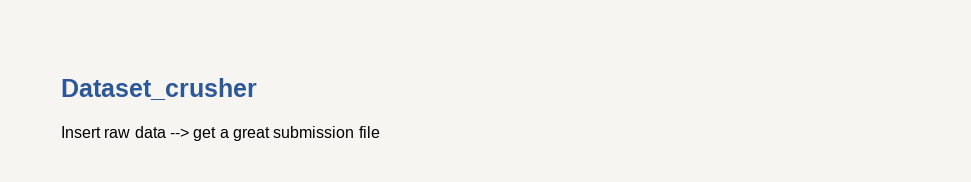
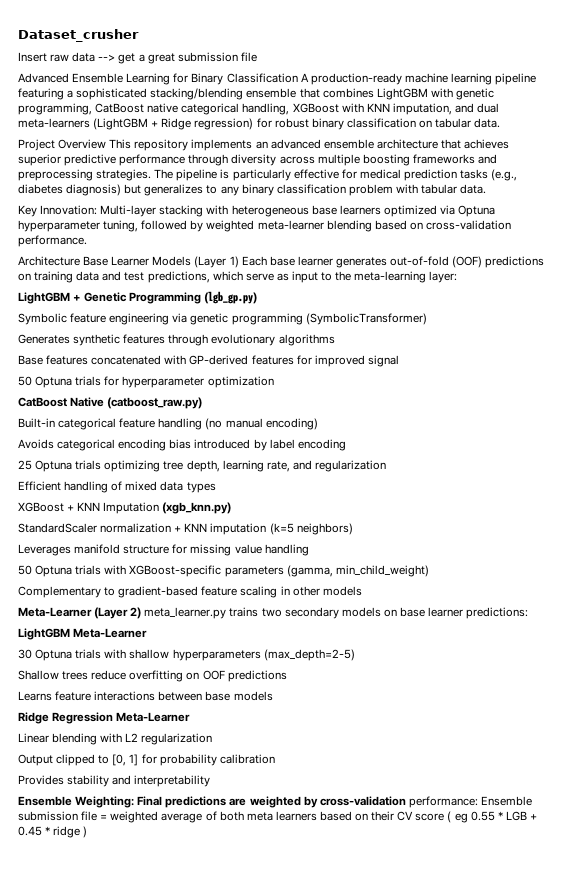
(380, 132) none -> [18,73,537,85] [18,88,494,100] [18,103,500,115] [18,118,501,130] [18,139,510,151] [18,154,497,166] [18,169,518,181] [18,184,487,196] [18,205,496,217] [18,220,511,232] [18,235,87,247] [18,256,545,268] [18,271,458,283] [18,291,258,304] [18,313,427,325] [18,334,335,346] [18,355,399,367] [18,376,274,388] [18,397,203,409] [18,418,318,430] [18,439,346,451] [18,460,386,472] [18,481,216,493] [18,502,232,514] [18,523,353,535] [18,544,309,556] [18,565,429,577] [18,586,362,598] [18,607,529,619] [18,628,148,640] [18,649,355,661] [18,670,287,682] [18,691,273,701] [18,712,191,724] [18,733,213,745] [18,754,275,766] [18,775,211,787] [18,796,532,808] [18,811,537,823] [18,826,88,838] // Advanced Ensemble Learning for Binary Classification A production-ready machine learning pipeline featuring a sophisticated stacking/blending ensemble that combines LightGBM with genetic programming, CatBoost native categorical handling, XGBoost with KNN imputation, and dual meta-learners (LightGBM + Ridge regression) for robust binary classification on tabular data. // Project Overview This repository implements an advanced ensemble architecture that achieves superior predictive performance through diversity across multiple boosting frameworks and preprocessing strategies. The pipeline is particularly effective for medical prediction tasks (e.g., diabetes diagnosis) but generalizes to any binary classification problem with tabular data. // Key Innovation: Multi-layer stacking with heterogeneous base learners optimized via Optuna hyperparameter tuning, followed by weighted meta-learner blending based on cross-validation performance. // Architecture Base Learner Models (Layer 1) Each base learner generates out-of-fold (OOF) predictions on training data and test predictions, which serve as input to the meta-learning layer: // LightGBM + Genetic Programming (lgb_gp.py) // Symbolic feature engineering via genetic programming (SymbolicTransformer) // Generates synthetic features through evolutionary algorithms // Base features concatenated with GP-derived features for improved signal // 50 Optuna trials for hyperparameter optimization // CatBoost Native (catboost_raw.py) // Built-in categorical feature handling (no manual encoding) // Avoids categorical encoding bias introduced by label encoding // 25 Optuna trials optimizing tree depth, learning rate, and regularization // Efficient handling of mixed data types // XGBoost + KNN Imputation (xgb_knn.py) // StandardScaler normalization + KNN imputation (k=5 neighbors) // Leverages manifold structure for missing value handling // 50 Optuna trials with XGBoost-specific parameters (gamma, min_child_weight) // Complementary to gradient-based feature scaling in other models // Meta-Learner (Layer 2) meta_learner.py trains two secondary models on base learner predictions: // LightGBM Meta-Learner // 30 Optuna trials with shallow hyperparameters (max_depth=2-5) // Shallow trees reduce overfitting on OOF predictions // Learns feature interactions between base models // Ridge Regression Meta-Learner // Linear blending with L2 regularization // Output clipped to [0, 1] for probability calibration // Provides stability and interpretability // Ensemble Weighting: Final predictions are weighted by cross-validation performance: Ensemble submission file = weighted average of both meta learners based on their CV score ( eg 0.55 * LGB + 0.45 * ridge )

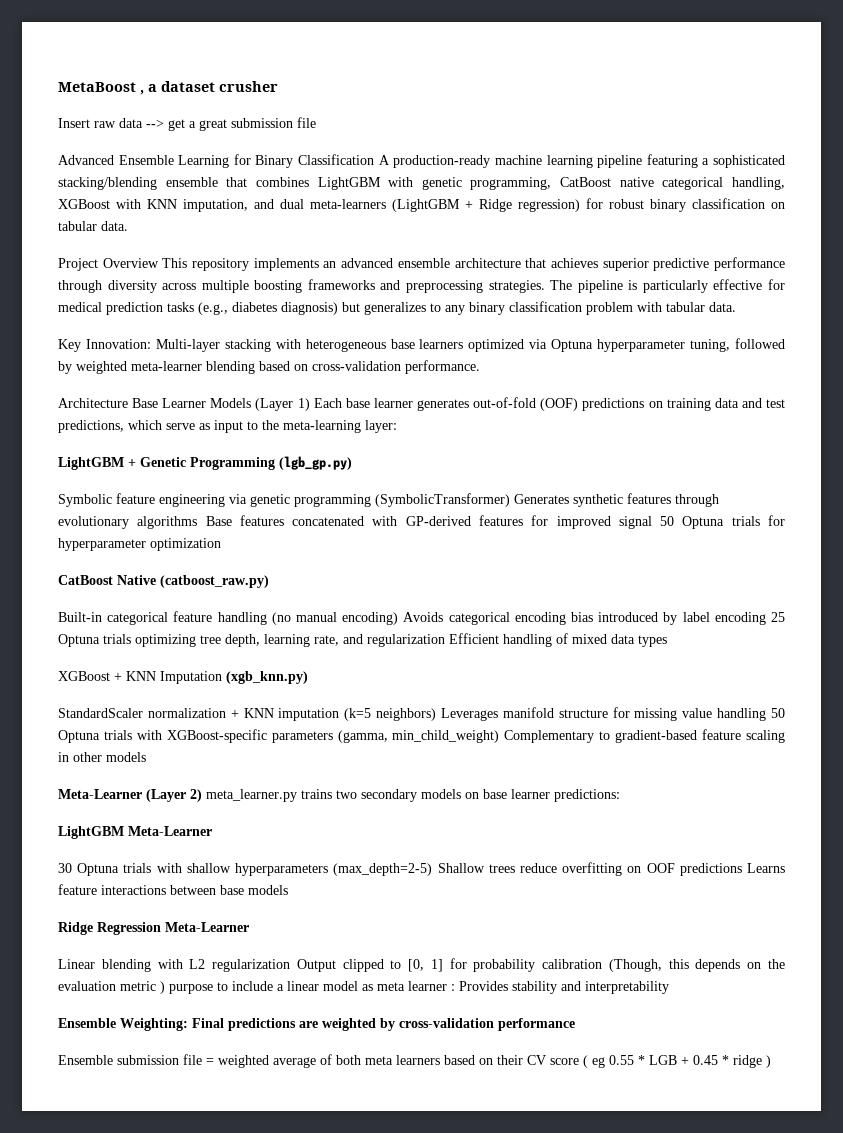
[18,29,139,42] Dataset_crusher -> [58,81,278,95] MetaBoost , a dataset crusher
(427, 319) // -> (510, 500) none
(335, 340) // -> (198, 522) none
(399, 361) // -> (652, 522) none
(318, 424) // -> (399, 618) none
(346, 445) // -> (766, 618) none
(386, 466) // -> (445, 640) none
(353, 529) // -> (437, 714) none
(309, 550) // -> (767, 714) none
(429, 571) // -> (500, 736) none
(355, 655) // -> (433, 869) none
(287, 676) // -> (742, 869) none
(213, 739) // -> (291, 965) none
(275, 759) // -> [608,959,785,972] [58,981,455,994] (Though, this depends on the evaluation metric ) purpose to include a linear model as meta learner :
[408,796,478,808] performance: -> [498,1018,575,1031] performance //

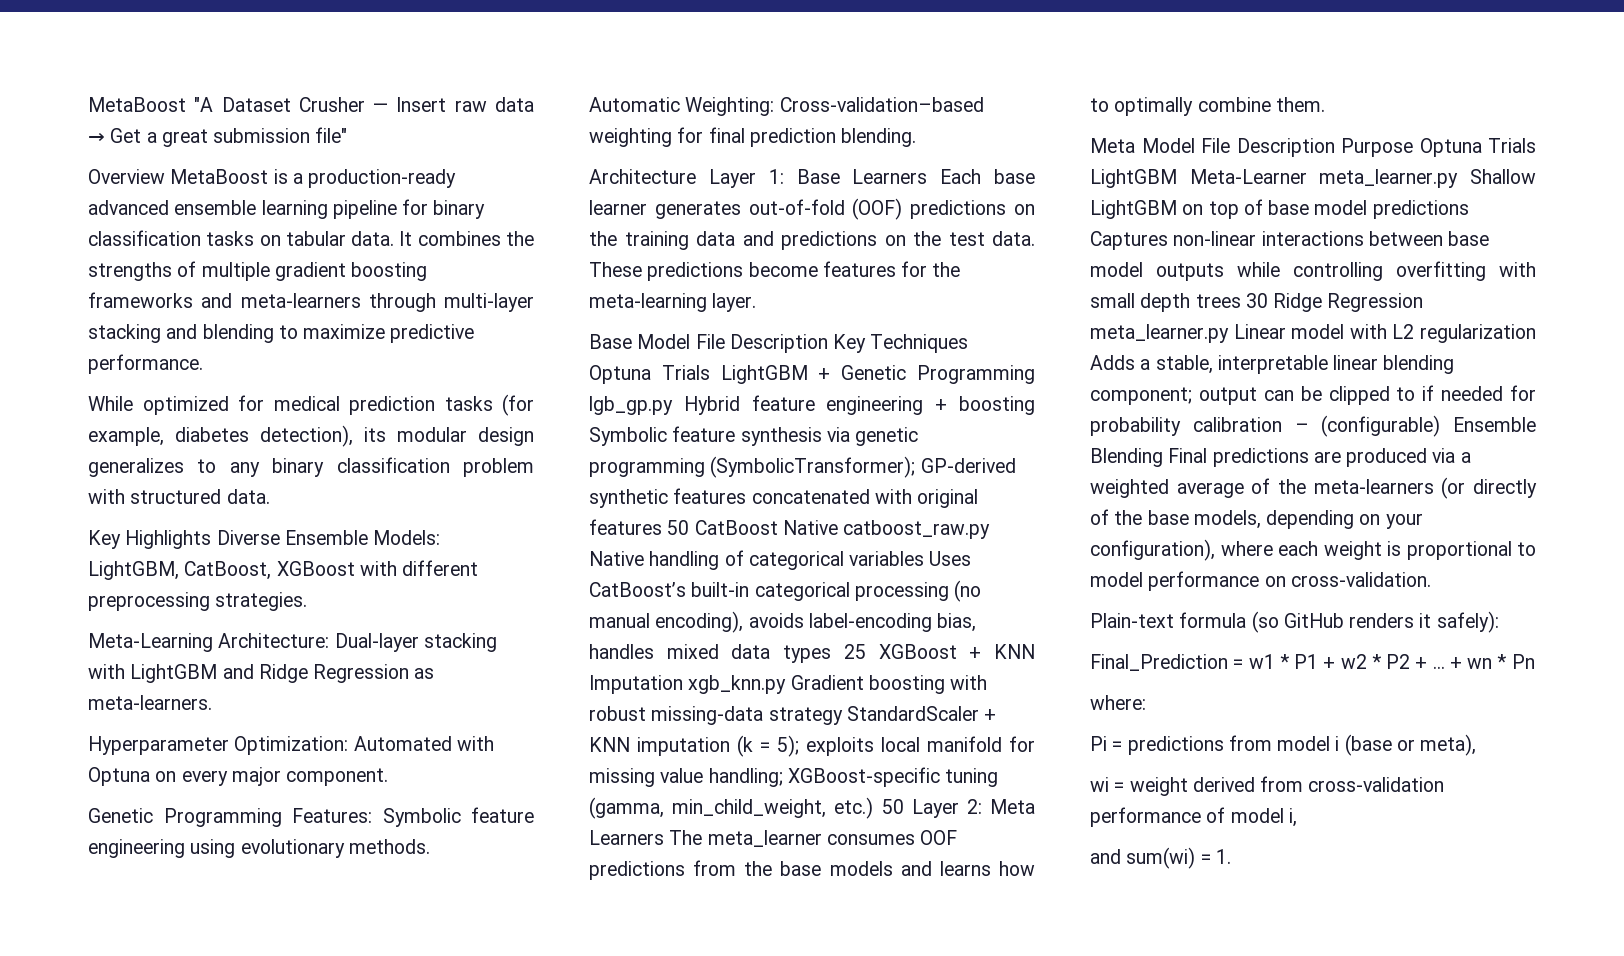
[58,81,278,95] MetaBoost , a dataset crusher // -> [88,97,389,112] MetaBoost "A Dataset Crusher —
[146,119,185,131] --> get -> [88,128,142,143] → Get
[297,117,316,128] [58,154,786,168] [58,177,785,190] [58,198,765,212] file // Advanced Ensemble Learning for Binary Classification A production-ready machine learning pipeline featuring a sophisticated stacking/blending ensemble that combines LightGBM with genetic programming, CatBoost native categorical handling, XGBoost with KNN imputation, and dual meta-learners (LightGBM + Ridge regression) for robust binary classification -> [315,127,348,143] [88,169,457,188] [88,199,486,219] [88,230,255,246] file" // Overview MetaBoost is a production-ready advanced ensemble learning pipeline for binary classification tasks
[58,257,785,271] [58,279,785,293] [58,302,360,315] // Project Overview This repository implements an advanced ensemble architecture that achieves superior predictive performance through diversity across multiple boosting frameworks and preprocessing strategies. The pipeline is particularly effective for medical prediction tasks (e.g., diabetes diagnosis) but -> [399,231,534,246] [88,261,428,281] [88,292,534,312] [88,324,475,343] [88,354,203,374] [88,394,534,416] [88,425,534,447] It combines the strengths of multiple gradient boosting frameworks and meta-learners through multi-layer stacking and blending to maximize predictive performance. // While optimized for medical prediction tasks (for example, diabetes detection), its modular design
[666,302,705,312] tabular -> [130,489,222,504] structured
[85,338,785,352] [58,360,480,374] [58,398,310,411] Innovation: Multi-layer stacking with heterogeneous base learners optimized via Optuna hyperparameter tuning, followed by weighted meta-learner blending based on cross-validation performance. // Architecture Base Learner Models (Layer 1) -> [125,530,441,549] [88,560,479,580] [88,592,308,611] [88,633,497,652] [88,664,435,683] [88,695,212,710] [88,736,494,755] [88,767,389,786] [88,807,534,827] [88,839,430,858] [589,97,984,116] [589,127,917,147] [589,169,928,188] Highlights Diverse Ensemble Models: LightGBM, CatBoost, XGBoost with different preprocessing strategies. // Meta-Learning Architecture: Dual-layer stacking with LightGBM and Ridge Regression as meta-learners. // Hyperparameter Optimization: Automated with Optuna on every major component. // Genetic Programming Features: Symbolic feature engineering using evolutionary methods. // Automatic Weighting: Cross-validation–based weighting for final prediction blending. // Architecture Layer 1: Base Learners
(663, 404) none -> [589,231,617,246] the
[766,399,786,408] [58,420,397,433] [58,456,352,470] [58,493,225,507] test predictions, which serve as input to the meta-learning layer: // LightGBM + Genetic Programming (lgb_gp.py) // Symbolic feature engineering -> [781,231,1035,250] [589,261,961,281] [589,293,757,312] [589,334,969,353] [589,365,1035,384] [589,395,1035,415] [589,426,822,446] predictions on the test data. These predictions become features for the meta-learning layer. // Base Model File Description Key Techniques Optuna Trials LightGBM + Genetic Programming lgb_gp.py Hybrid feature engineering + boosting Symbolic feature synthesis
[375,493,719,507] [58,515,786,529] [58,538,221,551] [58,575,269,588] [58,611,786,625] [58,633,568,647] (SymbolicTransformer) Generates synthetic features through evolutionary algorithms Base features concatenated with GP-derived features for improved signal 50 Optuna trials for hyperparameter optimization // CatBoost Native (catboost_raw.py) // Built-in categorical feature handling (no manual encoding) Avoids categorical encoding bias introduced by label encoding 25 Optuna trials optimizing tree depth, learning rate, and regularization Efficient handling of -> [710,456,1016,478] [589,488,979,508] [589,519,991,539] [589,550,972,570] [589,580,982,602] [589,611,977,633] [589,644,654,659] (SymbolicTransformer); GP-derived synthetic features concatenated with original features 50 CatBoost Native catboost_raw.py Native handling of categorical variables Uses CatBoost’s built-in categorical processing (no manual encoding), avoids label-encoding bias, handles
(667, 641) // -> [843,644,866,659] 25
[226,671,308,684] [58,707,785,721] [58,729,785,743] [58,752,146,762] [58,789,620,802] [58,826,212,839] [58,862,785,876] [58,884,288,895] [58,922,249,935] [58,958,785,972] [58,981,669,994] [58,1018,575,1031] [58,1054,771,1068] (xgb_knn.py) // StandardScaler normalization + KNN imputation (k=5 neighbors) Leverages manifold structure for missing value handling 50 Optuna trials with XGBoost-specific parameters (gamma, min_child_weight) Complementary to gradient-based feature scaling in other models // Meta-Learner (Layer 2) meta_learner.py trains two secondary models on base learner predictions: // LightGBM Meta-Learner // 30 Optuna trials with shallow hyperparameters (max_depth=2-5) Shallow trees reduce overfitting on OOF predictions Learns feature interactions between base models // Ridge Regression Meta-Learner // Linear blending with L2 regularization Output clipped to [0, 1] for probability calibration (Though, this depends on the evaluation metric ) purpose to include a linear model as meta learner : Provides stability and interpretability // Ensemble Weighting: Final predictions are weighted by cross-validation performance // Ensemble submission file = weighted average of both meta learners based on their CV score ( eg 0.55 * LGB + 0.45 * ridge ) -> [688,675,988,694] [589,706,997,725] [589,735,1035,757] [589,767,999,787] [589,797,1035,819] [589,830,958,847] [589,860,1035,880] [1090,97,1325,116] [1090,138,1536,157] [1090,169,1536,188] [1090,199,1469,219] [1090,231,1490,250] [1090,261,1536,281] [1090,293,1424,312] [1090,324,1536,343] [1090,355,1455,374] [1090,385,1536,405] [1090,415,1536,437] [1090,448,1471,467] [1090,477,1537,499] [1090,509,1423,529] [1090,539,1536,561] [1090,571,1431,591] [1090,611,1499,633] [1090,654,1535,671] [1090,695,1146,710] [1090,734,1477,756] [1090,776,1445,796] [1090,807,1297,827] [1090,847,1231,869] xgb_knn.py Gradient boosting with robust missing-data strategy StandardScaler + KNN imputation (k = 5); exploits local manifold for missing value handling; XGBoost-specific tuning (gamma, min_child_weight, etc.) 50 Layer 2: Meta Learners The meta_learner consumes OOF predictions from the base models and learns how to optimally combine them. // Meta Model File Description Purpose Optuna Trials LightGBM Meta-Learner meta_learner.py Shallow LightGBM on top of base model predictions Captures non-linear interactions between base model outputs while controlling overfitting with small depth trees 30 Ridge Regression meta_learner.py Linear model with L2 regularization Adds a stable, interpretable linear blending component; output can be clipped to if needed for probability calibration – (configurable) Ensemble Blending Final predictions are produced via a weighted average of the meta-learners (or directly of the base models, depending on your configuration), where each weight is proportional to model performance on cross-validation. // Plain-text formula (so GitHub renders it safely): // Final_Prediction = w1 * P1 + w2 * P2 + ... + wn * Pn // where: // Pi = predictions from model i (base or meta), // wi = weight derived from cross-validation performance of model i, // and sum(wi) = 1.

